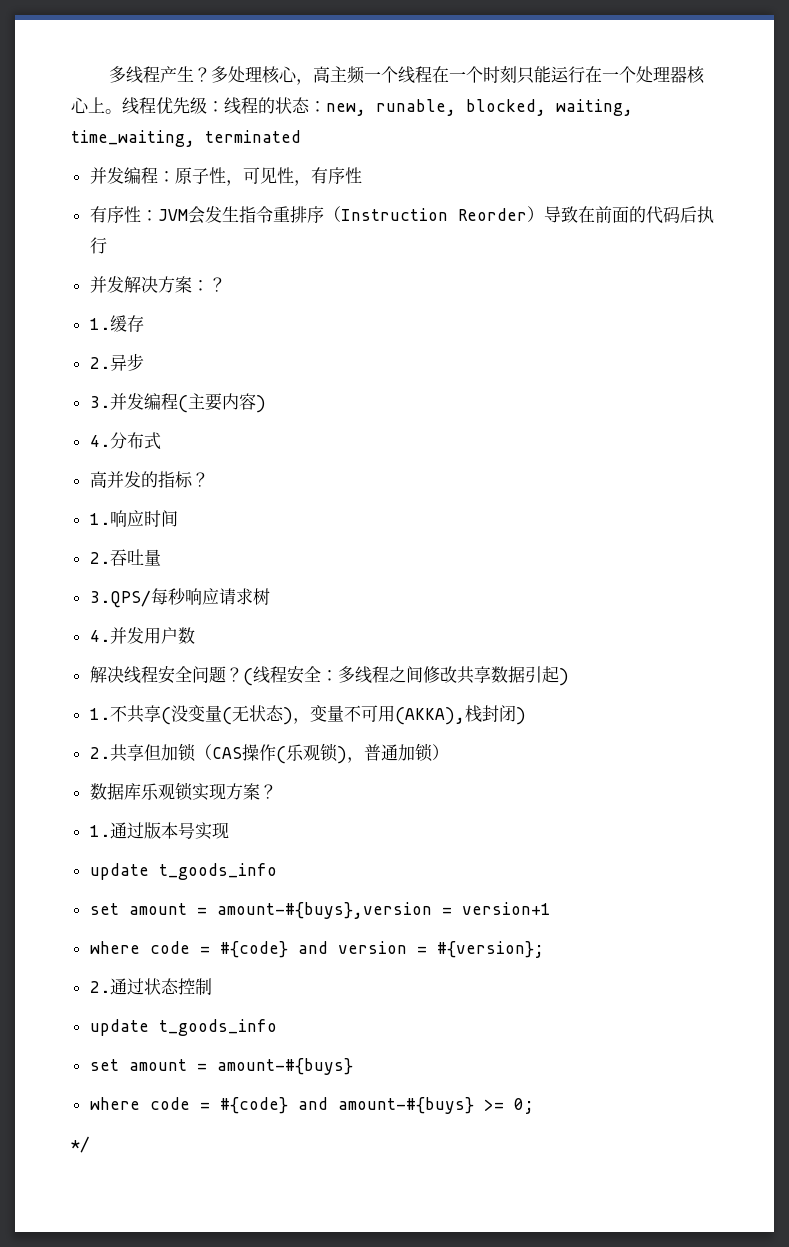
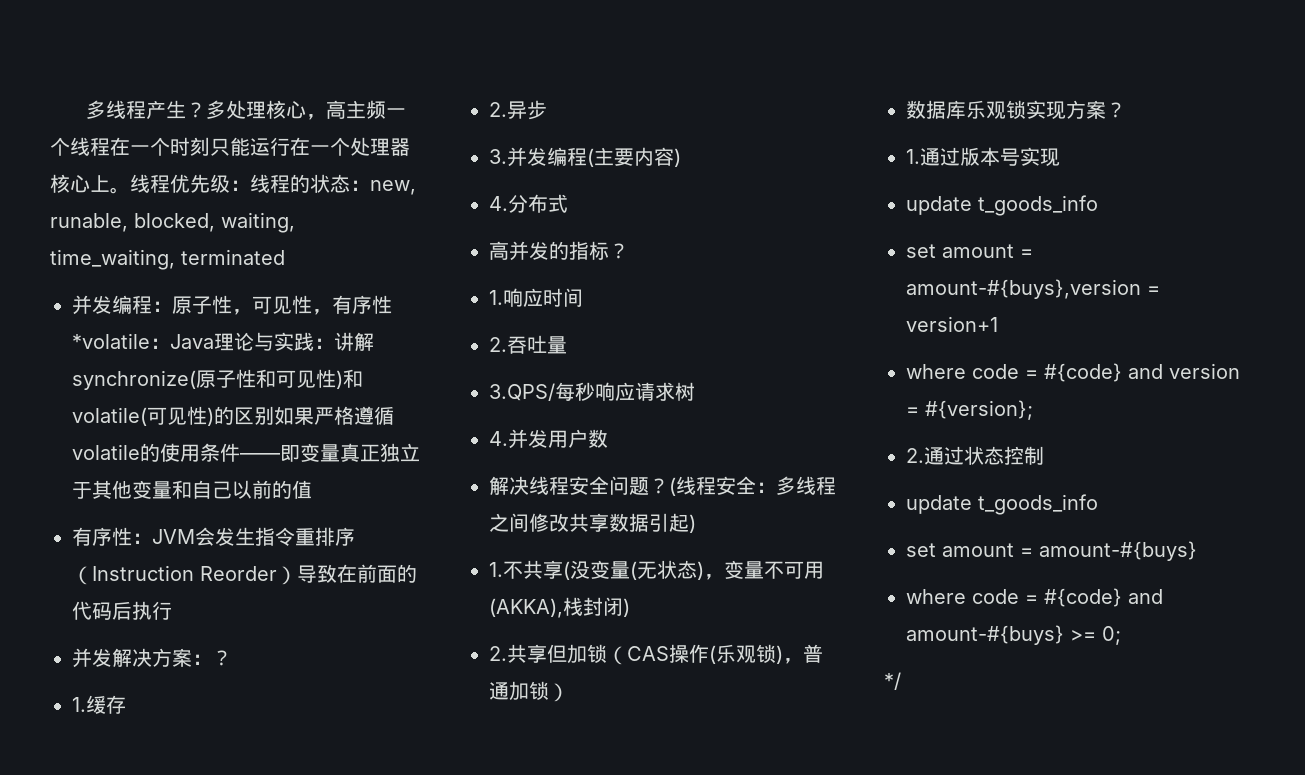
(362, 175) none -> [72,332,374,351] [72,369,363,390] [72,406,394,426] [72,443,420,462] [72,480,312,499] *volatile：Java理论与实践：讲解synchronize(原子性和可见性)和volatile(可见性)的区别如果严格遵循volatile的使用条件——即变量真正独立于其他变量和自己以前的值

